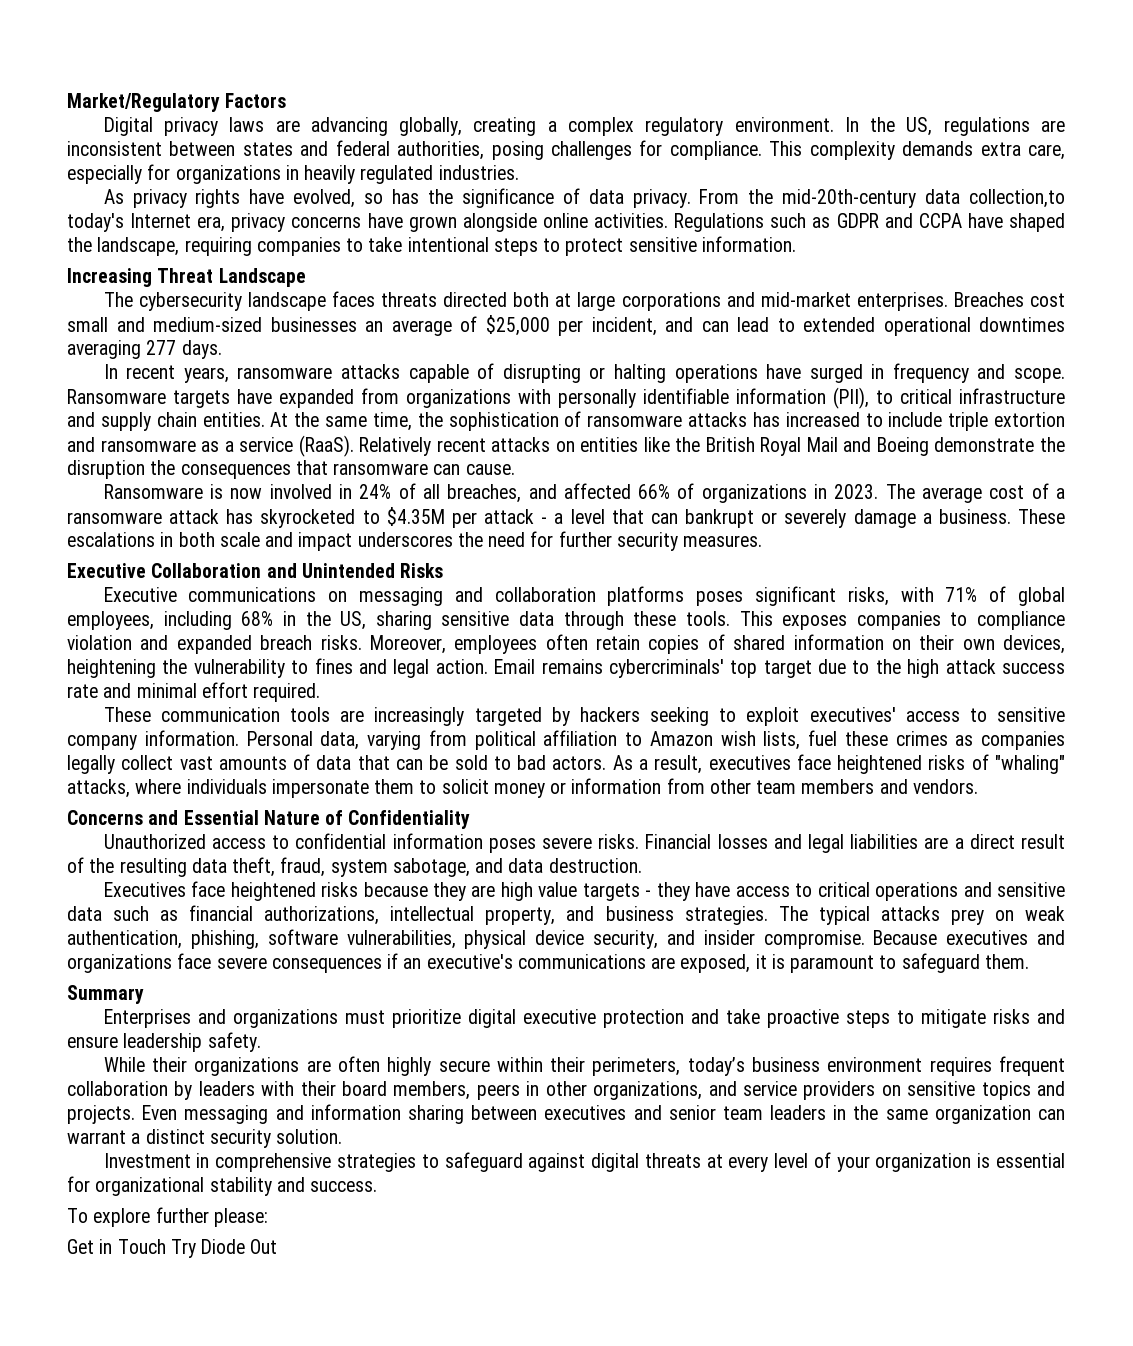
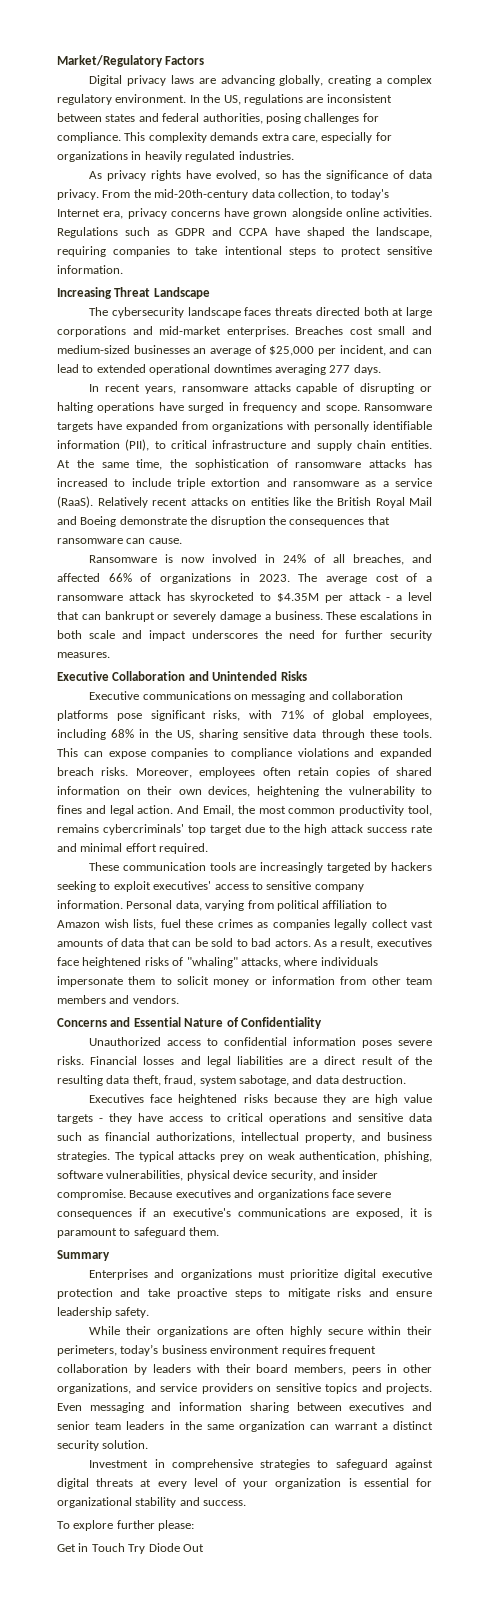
[969,189,1065,208] collection,to -> [277,189,348,200] collection, to
[696,591,744,606] poses -> [116,713,142,721] pose
[782,615,848,630] exposes -> [83,751,146,759] can expose
[67,635,132,650] violation -> [297,748,349,757] violations
[494,659,536,674] Email -> [177,805,433,816] And Email, the most common productivity tool,

